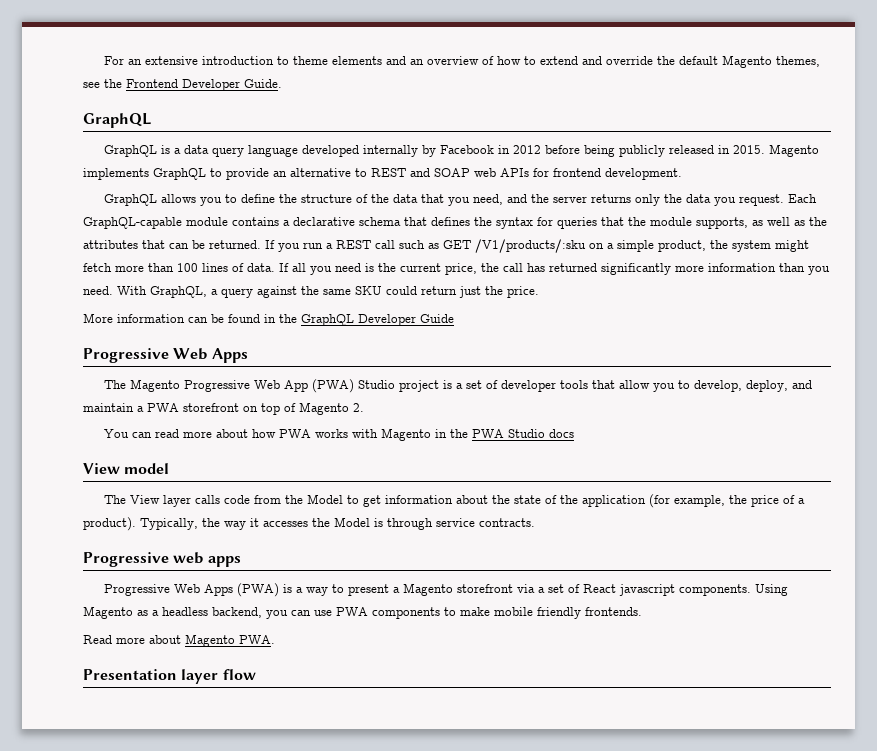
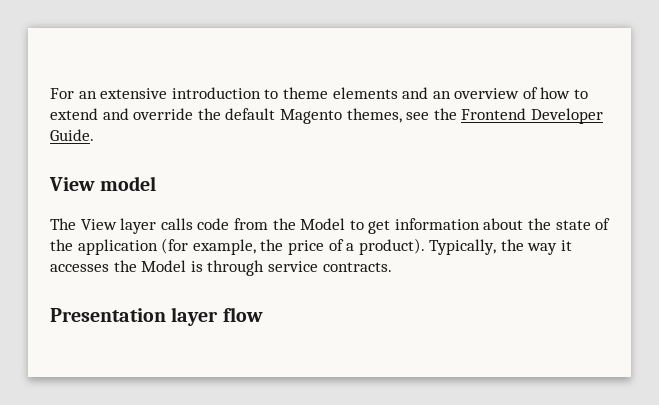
[83,113,151,128] [103,144,819,157] [83,168,682,180] [103,194,817,206] [83,217,827,229] [83,239,809,253] [83,263,830,275] [83,286,539,298] [83,313,454,326] [83,348,248,363] [103,379,812,393] [83,402,364,415] [103,428,574,441] // GraphQL // GraphQL is a data query language developed internally by Facebook in 2012 before being publicly released in 2015. Magento implements GraphQL to provide an alternative to REST and SOAP web APIs for frontend development. // GraphQL allows you to define the structure of the data that you need, and the server returns only the data you request. Each GraphQL-capable module contains a declarative schema that defines the syntax for queries that the module supports, as well as the attributes that can be returned. If you run a REST call such as GET /V1/products/:sku on a simple product, the system might fetch more than 100 lines of data. If all you need is the current price, the call has returned significantly more information than you need. With GraphQL, a query against the same SKU could return just the price. // More information can be found in the GraphQL Developer Guide // Progressive Web Apps // The Magento Progressive Web App (PWA) Studio project is a set of developer tools that allow you to develop, deploy, and maintain a PWA storefront on top of Magento 2. // You can read more about how PWA works with Magento in the PWA Studio docs -> (94, 135) none
[83,552,241,567] [103,583,788,597] [83,606,642,619] [83,634,275,647] // Progressive web apps // Progressive Web Apps (PWA) is a way to present a Magento storefront via a set of React javascript components. Using Magento as a headless backend, you can use PWA components to make mobile friendly frontends. // Read more about Magento PWA. -> (392, 267) none

